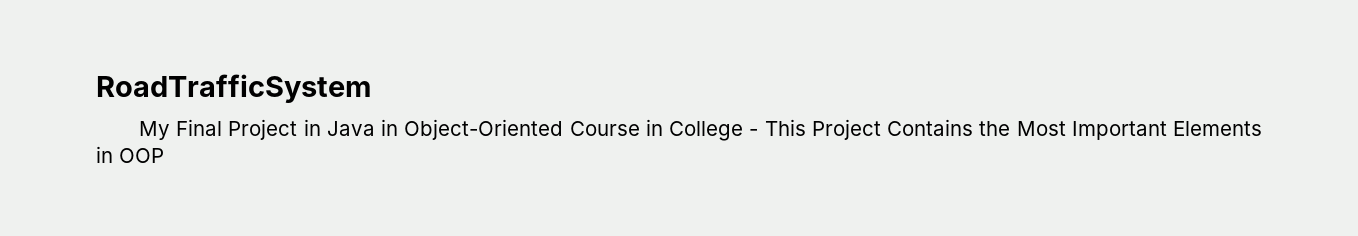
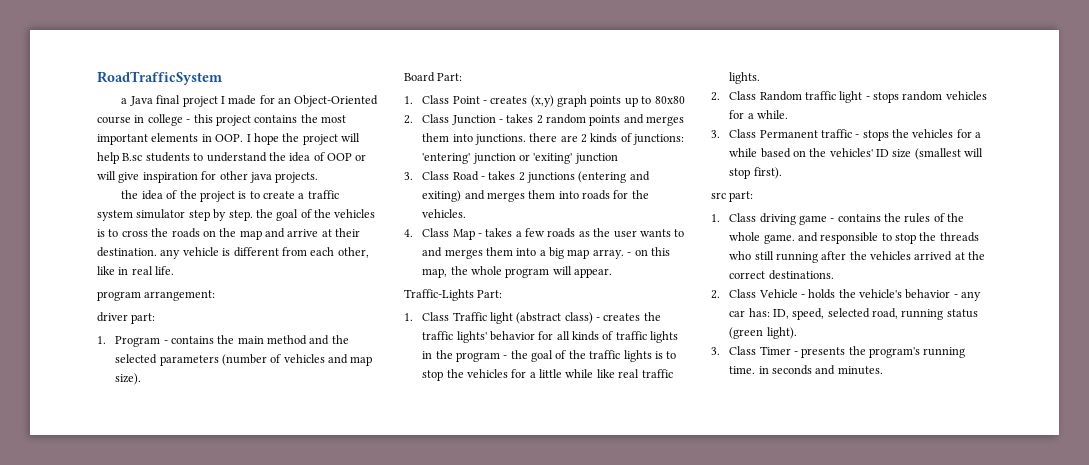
[138,119,1262,141] [96,146,164,163] My Final Project in Java in Object-Oriented Course in College - This Project Contains the Most Important Elements in OOP -> [121,95,379,107] [97,114,346,126] [97,133,360,145] [97,152,367,164] [97,171,319,183] [121,190,339,202] [97,209,376,221] [97,228,361,240] [97,247,369,259] [97,266,175,275] [97,290,216,301] [97,312,156,324] [97,335,349,347] [115,354,373,366] [115,373,142,385] [404,72,463,82] [404,95,685,107] [404,114,685,126] [422,133,685,145] [422,153,618,164] [404,171,650,183] [422,190,649,202] [422,209,467,218] [404,228,685,240] [422,247,670,259] [422,266,613,278] [404,289,503,301] [404,312,661,324] [422,331,679,343] [422,350,677,362] [422,369,673,381] [729,72,761,84] [711,91,987,103] [729,110,788,119] [711,129,982,141] [729,148,984,160] [729,167,782,179] [711,191,754,202] [711,213,965,225] [729,232,979,244] [729,251,986,263] [729,270,834,280] [711,289,982,301] [729,308,978,320] [729,327,797,339] [711,346,966,358] [729,365,883,375] a Java final project I made for an Object-Oriented course in college - this project contains the most important elements in OOP. I hope the project will help B.sc students to understand the idea of OOP or will give inspiration for other java projects. // the idea of the project is to create a traffic system simulator step by step. the goal of the vehicles is to cross the roads on the map and arrive at their destination. any vehicle is different from each other, like in real life. // program arrangement: // driver part: // 1. Program - contains the main method and the selected parameters (number of vehicles and map size). // Board Part: // 1. Class Point - creates (x,y) graph points up to 80x80 // 2. Class Junction - takes 2 random points and merges them into junctions. there are 2 kinds of junctions: 'entering' junction or 'exiting' junction // 3. Class Road - takes 2 junctions (entering and exiting) and merges them into roads for the vehicles. // 4. Class Map - takes a few roads as the user wants to and merges them into a big map array. - on this map, the whole program will appear. // Traffic-Lights Part: // 1. Class Traffic light (abstract class) - creates the traffic lights' behavior for all kinds of traffic lights in the program - the goal of the traffic lights is to stop the vehicles for a little while like real traffic lights. // 2. Class Random traffic light - stops random vehicles for a while. // 3. Class Permanent traffic - stops the vehicles for a while based on the vehicles' ID size (smallest will stop first). // src part: // 1. Class driving game - contains the rules of the whole game. and responsible to stop the threads who still running after the vehicles arrived at the correct destinations. // 2. Class Vehicle - holds the vehicle's behavior - any car has: ID, speed, selected road, running status (green light). // 3. Class Timer - presents the program's running time. in seconds and minutes.

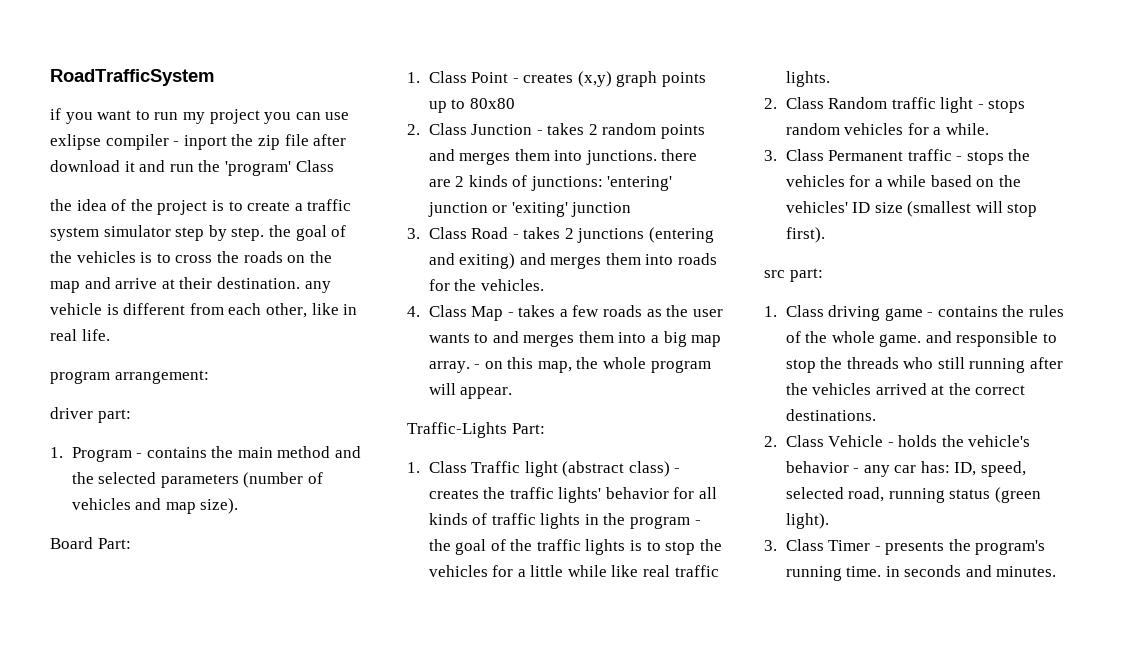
[121,95,379,107] [97,114,346,126] [97,133,360,145] [97,152,367,164] [97,171,319,183] a Java final project I made for an Object-Oriented course in college - this project contains the most important elements in OOP. I hope the project will help B.sc students to understand the idea of OOP or will give inspiration for other java projects. -> [50,108,350,124] [50,134,347,150] [50,160,334,176] if you want to run my project you can use exlipse compiler - inport the zip file after download it and run the 'program' Class

